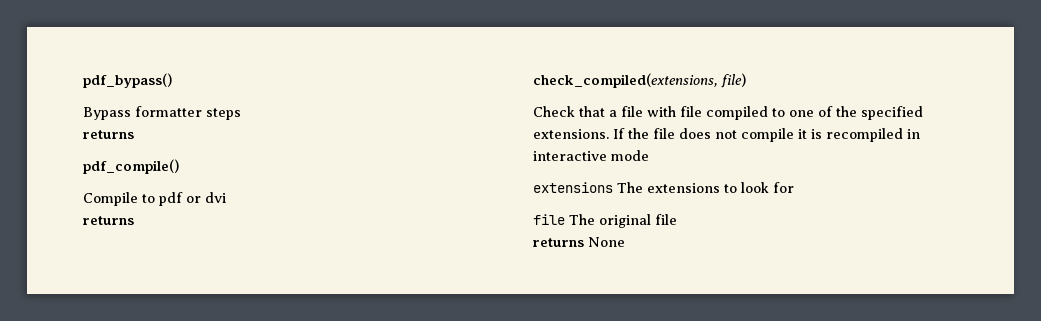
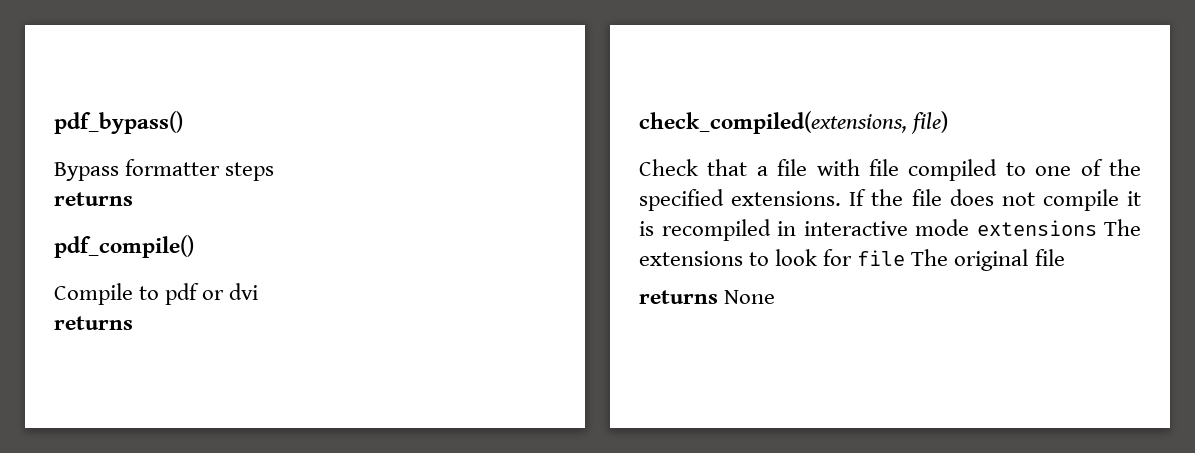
(649, 155) // -> (969, 227) none
(794, 187) // -> (853, 257) none

